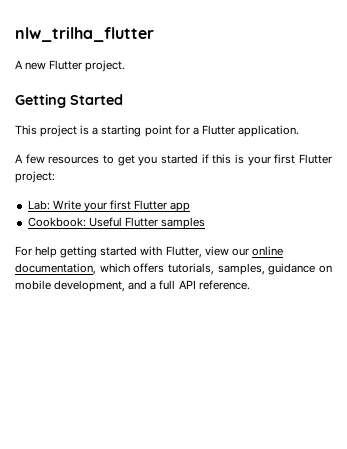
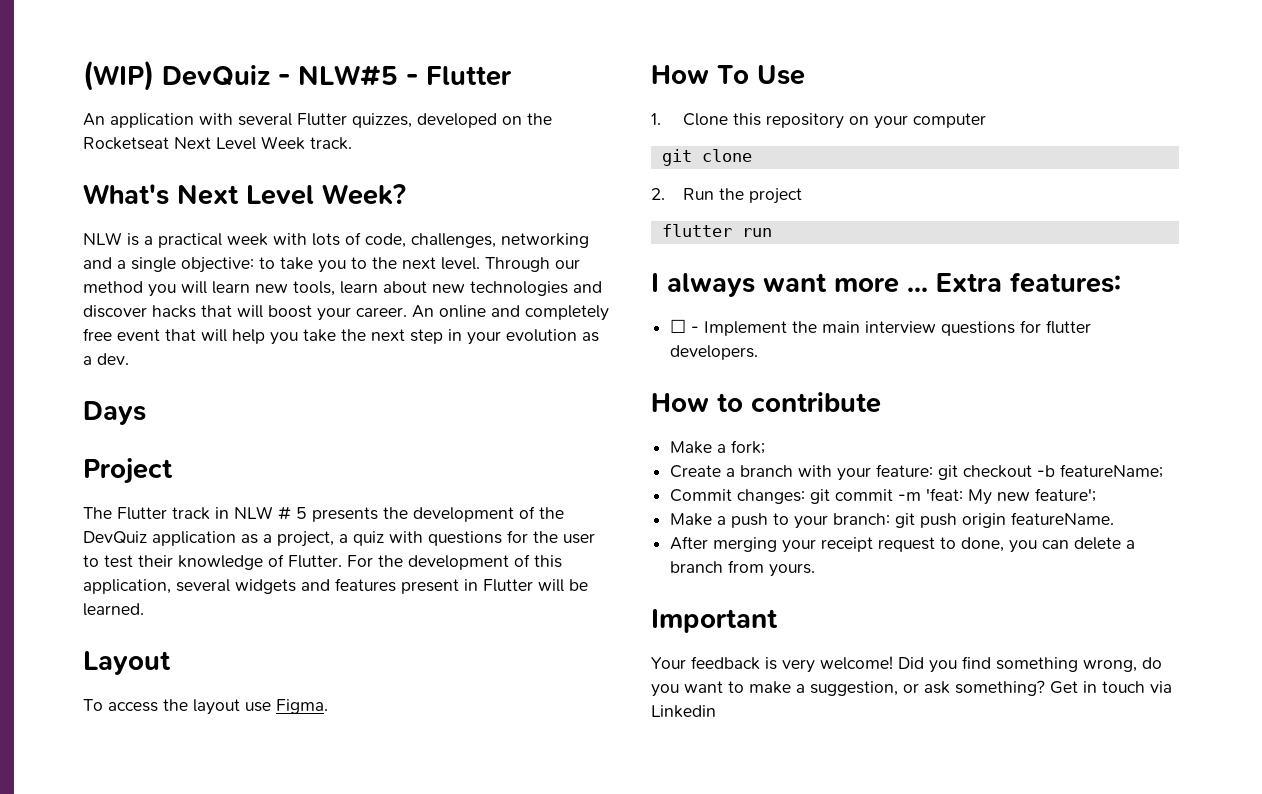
[15,27,154,42] [15,60,126,72] [15,94,123,108] [15,125,299,137] [15,154,332,166] [15,171,55,183] [27,200,191,212] [27,217,205,229] [15,246,283,258] [15,263,332,275] [15,280,250,292] nlw_trilha_flutter // A new Flutter project. // Getting Started // This project is a starting point for a Flutter application. // A few resources to get you started if this is your first Flutter project: // Lab: Write your first Flutter app // Cookbook: Useful Flutter samples // For help getting started with Flutter, view our online documentation, which offers tutorials, samples, guidance on mobile development, and a full API reference. -> [83,60,512,91] [83,113,552,128] [83,136,352,150] [83,184,406,205] [83,232,589,248] [83,257,580,273] [83,281,602,297] [83,305,609,321] [83,328,599,345] [83,353,129,365] [83,401,146,425] [83,458,173,484] [83,506,564,522] [83,530,595,547] [83,554,562,570] [83,578,588,594] [83,603,144,616] [83,651,171,675] [83,699,328,715] [651,65,805,85] [651,113,987,129] [661,149,752,166] [651,188,803,204] [661,224,772,237] [651,272,1121,297] [670,319,1092,336] [670,345,759,360] [651,392,881,413] [670,440,766,454] [670,464,1164,481] [670,488,1097,505] [670,512,1115,529] [670,536,1136,553] [670,560,816,577] [651,609,778,633] [651,656,1162,673] [651,680,1172,697] [651,705,716,718] (WIP) DevQuiz - NLW#5 - Flutter // An application with several Flutter quizzes, developed on the Rocketseat Next Level Week track. // What's Next Level Week? // NLW is a practical week with lots of code, challenges, networking and a single objective: to take you to the next level. Through our method you will learn new tools, learn about new technologies and discover hacks that will boost your career. An online and completely free event that will help you take the next step in your evolution as a dev. // Days // Project // The Flutter track in NLW # 5 presents the development of the DevQuiz application as a project, a quiz with questions for the user to test their knowledge of Flutter. For the development of this application, several widgets and features present in Flutter will be learned. // Layout // To access the layout use Figma. // How To Use // 1. Clone this repository on your computer // git clone // 2. Run the project // flutter run // I always want more ... Extra features: // ☐ - Implement the main interview questions for flutter developers. // How to contribute // Make a fork; // Create a branch with your feature: git checkout -b featureName; // Commit changes: git commit -m 'feat: My new feature'; // Make a push to your branch: git push origin featureName. // After merging your receipt request to done, you can delete a branch from yours. // Important // Your feedback is very welcome! Did you find something wrong, do you want to make a suggestion, or ask something? Get in touch via Linkedin

